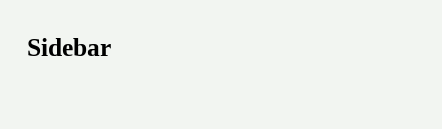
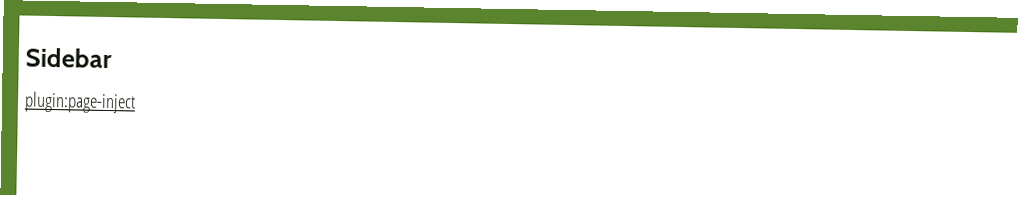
(111, 47) none -> [24,91,136,114] // plugin:page-inject

